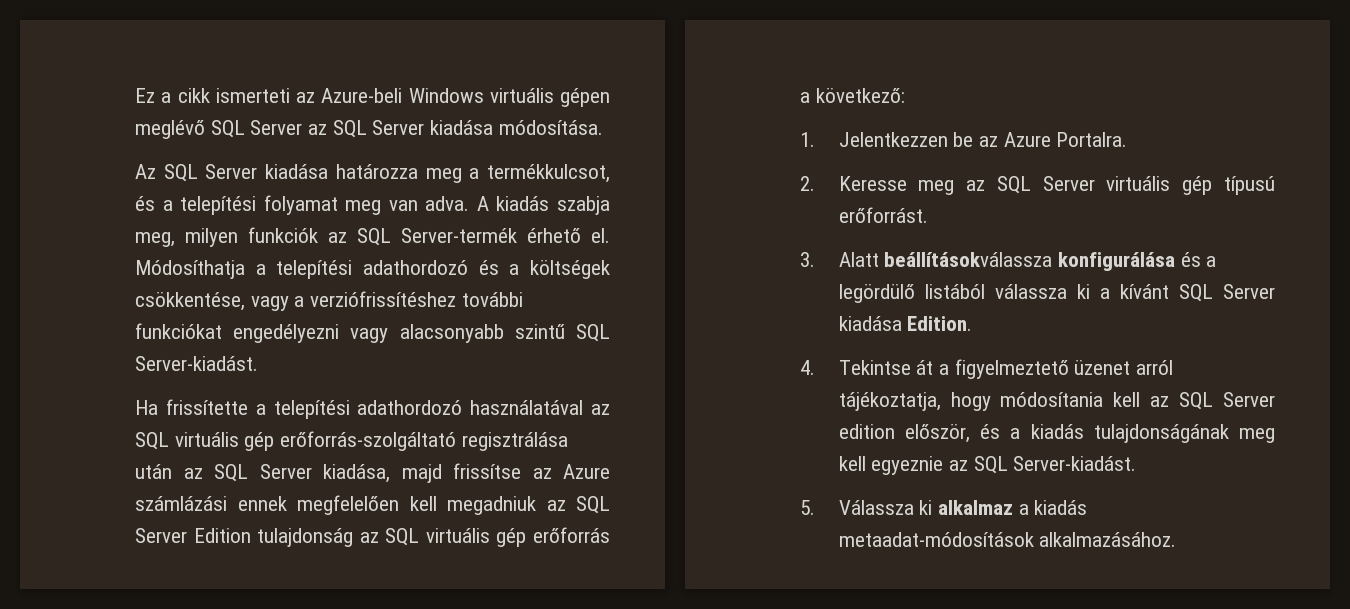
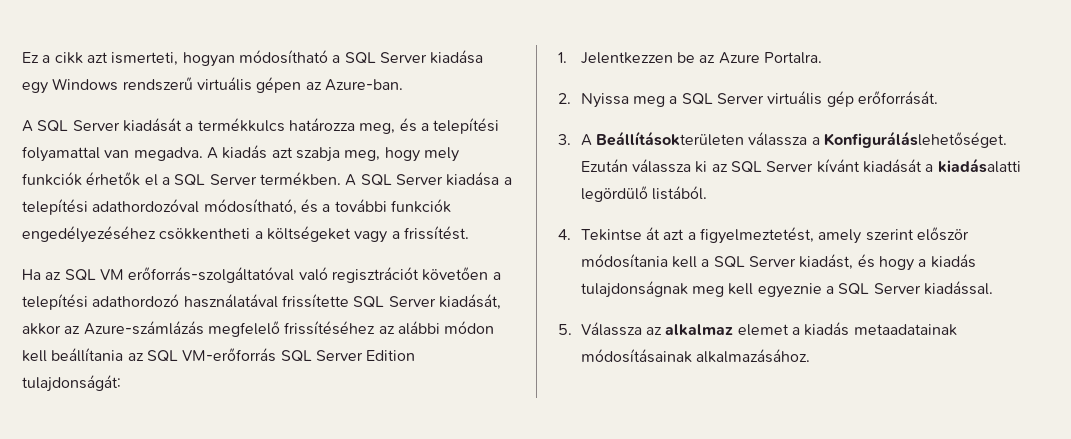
[215,88,610,107] [135,120,603,139] [135,164,610,183] [135,195,610,215] [135,227,610,247] [135,260,610,279] [135,291,523,311] [135,323,610,343] [135,356,258,371] [135,399,610,419] [135,431,568,451] [135,463,610,483] [135,495,610,515] [135,527,610,547] [800,88,905,103] ismerteti az Azure-beli Windows virtuális gépen meglévő SQL Server az SQL Server kiadása módosítása. // Az SQL Server kiadása határozza meg a termékkulcsot, és a telepítési folyamat meg van adva. A kiadás szabja meg, milyen funkciók az SQL Server-termék érhető el. Módosíthatja a telepítési adathordozó és a költségek csökkentése, vagy a verziófrissítéshez további funkciókat engedélyezni vagy alacsonyabb szintű SQL Server-kiadást. // Ha frissítette a telepítési adathordozó használatával az SQL virtuális gép erőforrás-szolgáltató regisztrálása után az SQL Server kiadása, majd frissítse az Azure számlázási ennek megfelelően kell megadniuk az SQL Server Edition tulajdonság az SQL virtuális gép erőforrás a következő: -> [86,50,484,67] [22,77,403,94] [22,118,500,134] [22,145,459,162] [22,172,512,186] [22,199,451,215] [22,226,469,243] [22,267,501,283] [22,294,501,310] [22,321,495,337] [22,348,416,362] [22,375,121,392] azt ismerteti, hogyan módosítható a SQL Server kiadása egy Windows rendszerű virtuális gépen az Azure-ban. // A SQL Server kiadását a termékkulcs határozza meg, és a telepítési folyamattal van megadva. A kiadás azt szabja meg, hogy mely funkciók érhetők el a SQL Server termékben. A SQL Server kiadása a telepítési adathordozóval módosítható, és a további funkciók engedélyezéséhez csökkentheti a költségeket vagy a frissítést. // Ha az SQL VM erőforrás-szolgáltatóval való regisztrációt követően a telepítési adathordozó használatával frissítette SQL Server kiadását, akkor az Azure-számlázás megfelelő frissítéséhez az alábbi módon kell beállítania az SQL VM-erőforrás SQL Server Edition tulajdonságát:
[838,176,986,195] Keresse meg az -> [580,93,678,108] Nyissa meg a
[1224,176,1275,195] [838,207,928,223] típusú erőforrást. -> [857,91,938,105] erőforrását.
[838,252,1217,271] [838,284,1275,303] [838,316,973,331] [800,359,1173,379] [838,392,991,411] Alatt beállításokválassza konfigurálása és a legördülő listából válassza ki a kívánt SQL Server kiadása Edition. // 4. Tekintse át a figyelmeztető üzenet arról tájékoztatja, hogy -> [580,131,1008,148] [580,158,1021,173] [580,186,708,202] [558,227,969,244] A Beállításokterületen válassza a Konfiguráláslehetőséget. Ezután válassza ki az SQL Server kívánt kiadását a kiadásalatti legördülő listából. // 4. Tekintse át azt a figyelmeztetést, amely szerint először
[1150,392,1275,410] [838,424,1229,443] az SQL Server edition először, és a kiadás tulajdonságának -> [701,254,976,271] [580,281,688,298] a SQL Server kiadást, és hogy a kiadás tulajdonságnak
[948,456,1137,474] [800,500,1088,515] [838,532,1034,547] az SQL Server-kiadást. // 5. Válassza ki alkalmaz a kiadás metaadat-módosítások -> [826,281,993,295] [558,322,957,336] [580,349,692,363] a SQL Server kiadással. // 5. Válassza az alkalmaz elemet a kiadás metaadatainak módosításainak

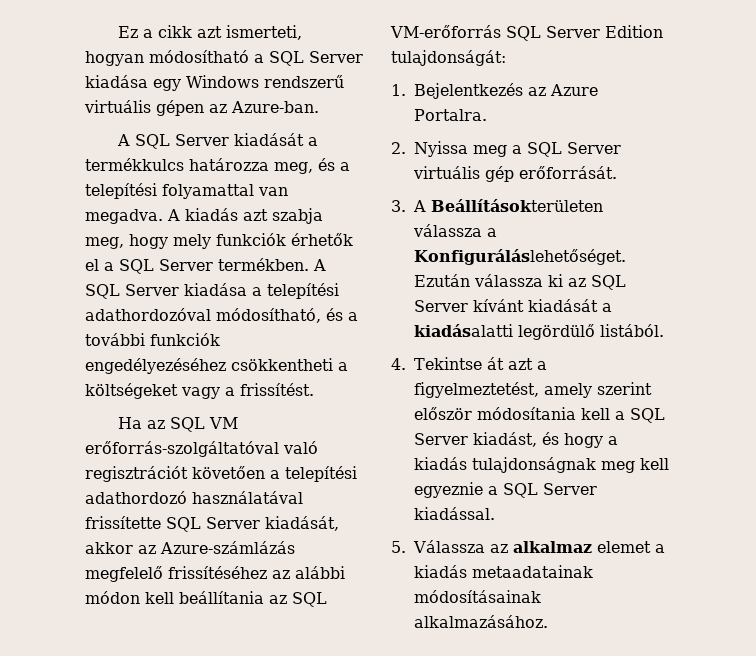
[580,52,696,64] Jelentkezzen be -> [414,83,523,99] Bejelentkezés

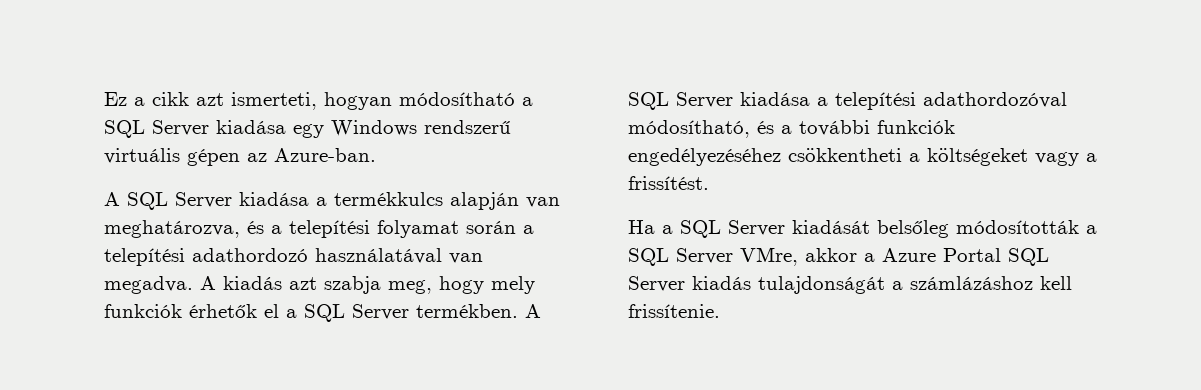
[233,133,304,146] kiadását -> [239,192,309,206] kiadása
[189,158,350,174] [85,183,254,199] határozza meg, és a telepítési folyamattal -> [450,192,560,210] [104,220,534,238] [104,248,442,266] alapján van meghatározva, és a telepítési folyamat során a telepítési adathordozó használatával
[146,417,238,432] [85,441,318,457] [85,466,357,482] [85,491,303,504] [85,516,339,532] [85,541,295,554] [85,566,345,582] [85,591,327,607] [390,25,663,41] [391,50,506,66] [391,83,598,99] [414,109,487,121] [391,141,621,157] [413,166,617,182] [391,199,603,212] [413,224,497,237] [414,249,626,265] [414,274,626,290] [414,299,612,312] [414,324,664,340] [391,357,547,370] [414,382,652,398] [414,407,665,423] [414,432,618,448] [414,457,669,473] [414,482,597,498] [414,507,495,520] [391,540,665,553] [414,565,593,578] [414,590,541,603] [414,615,548,628] az SQL VM erőforrás-szolgáltatóval való regisztrációt követően a telepítési adathordozó használatával frissítette SQL Server kiadását, akkor az Azure-számlázás megfelelő frissítéséhez az alábbi módon kell beállítania az SQL VM-erőforrás SQL Server Edition tulajdonságát: // 1. Bejelentkezés az Azure Portalra. // 2. Nyissa meg a SQL Server virtuális gép erőforrását. // 3. A Beállításokterületen válassza a Konfiguráláslehetőséget. Ezután válassza ki az SQL Server kívánt kiadását a kiadásalatti legördülő listából. // 4. Tekintse át azt a figyelmeztetést, amely szerint először módosítania kell a SQL Server kiadást, és hogy a kiadás tulajdonságnak meg kell egyeznie a SQL Server kiadással. // 5. Válassza az alkalmaz elemet a kiadás metaadatainak módosításainak alkalmazásához. -> [662,220,1097,238] [628,247,1049,266] [628,276,1072,294] [628,304,720,318] a SQL Server kiadását belsőleg módosították a SQL Server VMre, akkor a Azure Portal SQL Server kiadás tulajdonságát a számlázáshoz kell frissítenie.

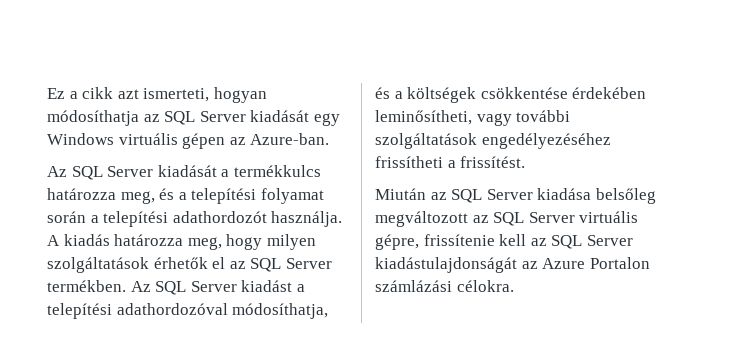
[399,92,533,106] [104,120,286,138] módosítható a SQL Server kiadása -> [47,110,310,126] módosíthatja az SQL Server kiadását
[424,120,511,134] rendszerű -> (114, 139) none
[104,192,309,210] A SQL Server kiadása -> [47,165,217,180] Az SQL Server kiadását
[450,192,560,210] [104,220,240,238] alapján van meghatározva, -> [47,188,155,204] határozza meg,
[192,248,483,264] [104,276,535,294] [104,304,182,318] adathordozó használatával van megadva. A kiadás azt szabja meg, hogy mely funkciók -> [172,211,343,227] [47,234,316,250] [47,257,149,273] adathordozót használja. A kiadás határozza meg, hogy milyen szolgáltatások
[286,309,297,318] a -> [229,261,246,269] az
[525,304,541,318] [628,92,1067,110] [628,120,955,138] [628,148,1097,166] [628,176,709,190] [628,220,1097,238] [628,247,1049,266] [628,276,1072,294] [628,304,720,318] A SQL Server kiadása a telepítési adathordozóval módosítható, és a további funkciók engedélyezéséhez csökkentheti a költségeket vagy a frissítést. // Ha a SQL Server kiadását belsőleg módosították a SQL Server VMre, akkor a Azure Portal SQL Server kiadás tulajdonságát a számlázáshoz kell frissítenie. -> [130,280,305,295] [47,303,329,319] [375,87,647,103] [375,110,571,126] [375,133,611,149] [375,156,526,168] [375,188,656,204] [375,211,639,227] [375,234,633,250] [375,257,650,273] [375,280,514,292] Az SQL Server kiadást a telepítési adathordozóval módosíthatja, és a költségek csökkentése érdekében leminősítheti, vagy további szolgáltatások engedélyezéséhez frissítheti a frissítést. // Miután az SQL Server kiadása belsőleg megváltozott az SQL Server virtuális gépre, frissítenie kell az SQL Server kiadástulajdonságát az Azure Portalon számlázási célokra.

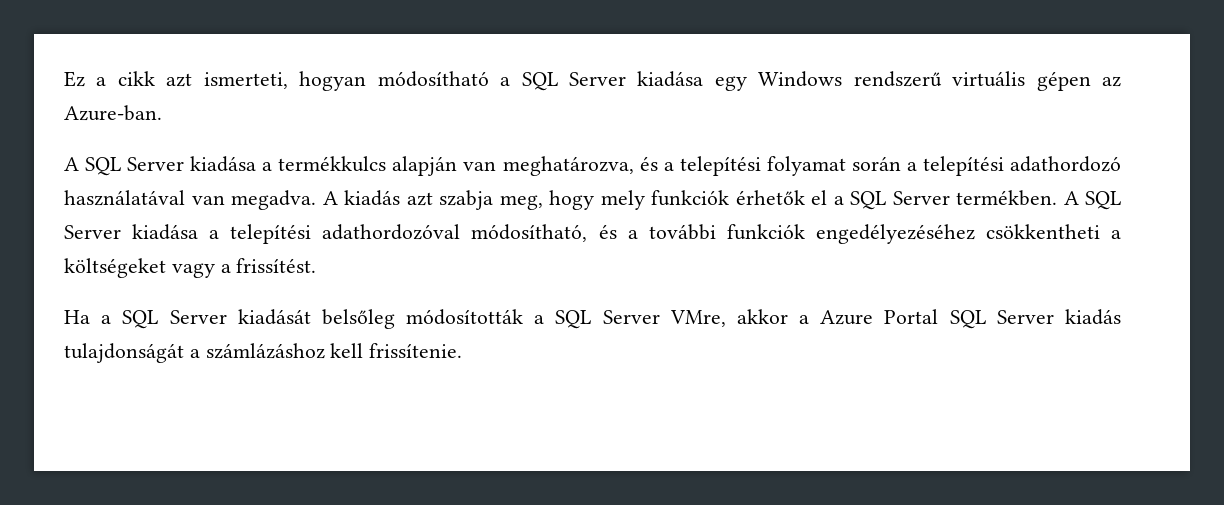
[47,110,310,126] módosíthatja az SQL Server kiadását -> [377,71,704,91] módosítható a SQL Server kiadása
(114, 139) none -> [853,71,942,87] rendszerű
[47,165,217,180] Az SQL Server kiadását -> [64,156,257,176] A SQL Server kiadása
[47,188,155,204] határozza meg, -> [392,156,634,176] alapján van meghatározva,
[172,211,343,227] [47,234,316,250] [47,257,149,273] adathordozót használja. A kiadás határozza meg, hogy milyen szolgáltatások -> [1010,156,1121,172] [64,190,729,210] adathordozó használatával van megadva. A kiadás azt szabja meg, hogy mely funkciók
[229,261,246,269] az -> [833,196,844,205] a
[130,280,293,295] Az SQL Server kiadást -> [1063,191,1121,210] [64,224,199,240] A SQL Server kiadása
[232,303,329,319] [375,87,647,103] [375,110,571,126] [375,133,611,149] [375,156,526,168] [375,188,656,204] [375,211,639,227] [375,234,633,250] [375,257,650,273] [375,280,514,292] módosíthatja, és a költségek csökkentése érdekében leminősítheti, vagy további szolgáltatások engedélyezéséhez frissítheti a frissítést. // Miután az SQL Server kiadása belsőleg megváltozott az SQL Server virtuális gépre, frissítenie kell az SQL Server kiadástulajdonságát az Azure Portalon számlázási célokra. -> [471,224,1121,244] [64,258,317,278] [64,309,1121,329] [64,343,463,363] módosítható, és a további funkciók engedélyezéséhez csökkentheti a költségeket vagy a frissítést. // Ha a SQL Server kiadását belsőleg módosították a SQL Server VMre, akkor a Azure Portal SQL Server kiadás tulajdonságát a számlázáshoz kell frissítenie.

